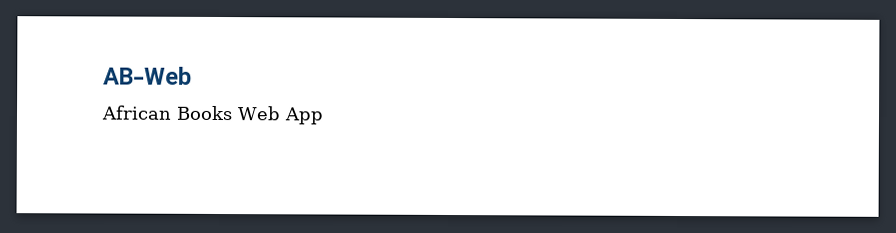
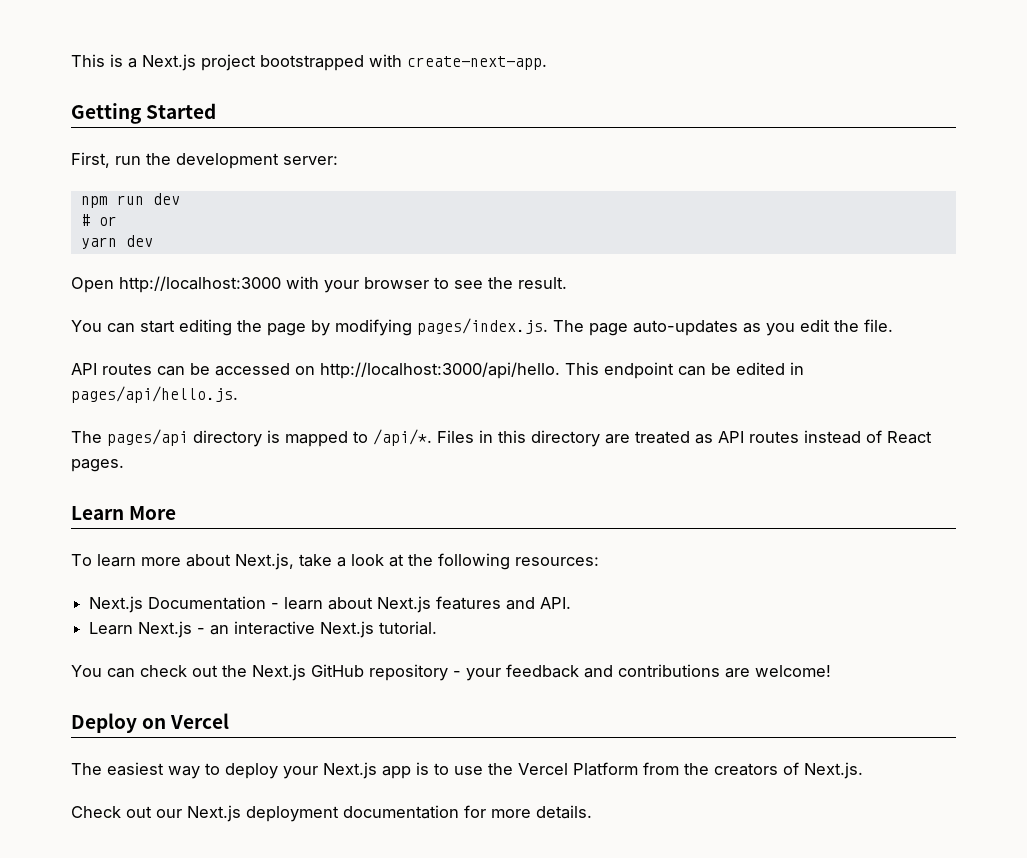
[103,66,192,85] [101,105,324,125] AB-Web // African Books Web App -> [71,54,547,71] [71,103,217,124] [71,152,338,169] [80,193,180,208] [80,214,117,226] [80,235,153,249] [71,276,567,293] [71,318,893,336] [71,362,804,379] [71,386,238,403] [71,429,932,447] [71,459,124,472] [71,506,177,520] [71,553,599,570] [89,596,572,613] [89,621,438,638] [71,664,831,681] [71,713,230,733] [71,762,863,779] [71,805,592,822] This is a Next.js project bootstrapped with create-next-app. // Getting Started // First, run the development server: // npm run dev // # or // yarn dev // Open http://localhost:3000 with your browser to see the result. // You can start editing the page by modifying pages/index.js. The page auto-updates as you edit the file. // API routes can be accessed on http://localhost:3000/api/hello. This endpoint can be edited in pages/api/hello.js. // The pages/api directory is mapped to /api/*. Files in this directory are treated as API routes instead of React pages. // Learn More // To learn more about Next.js, take a look at the following resources: // Next.js Documentation - learn about Next.js features and API. // Learn Next.js - an interactive Next.js tutorial. // You can check out the Next.js GitHub repository - your feedback and contributions are welcome! // Deploy on Vercel // The easiest way to deploy your Next.js app is to use the Vercel Platform from the creators of Next.js. // Check out our Next.js deployment documentation for more details.

